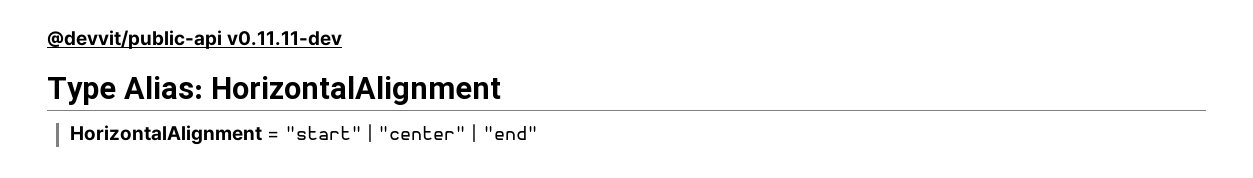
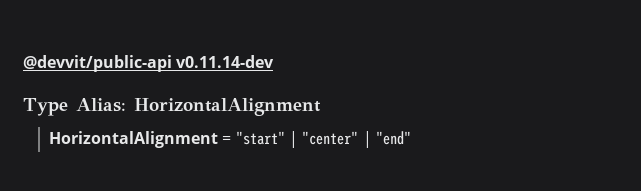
[227,31,343,46] v0.11.11-dev -> [176,55,275,68] v0.11.14-dev

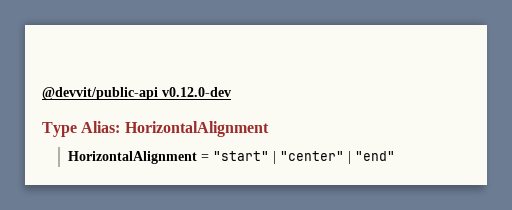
[176,55,275,68] v0.11.14-dev -> [162,87,231,97] v0.12.0-dev

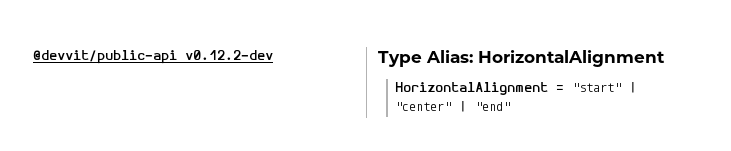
[162,87,231,97] v0.12.0-dev -> [185,50,273,60] v0.12.2-dev

